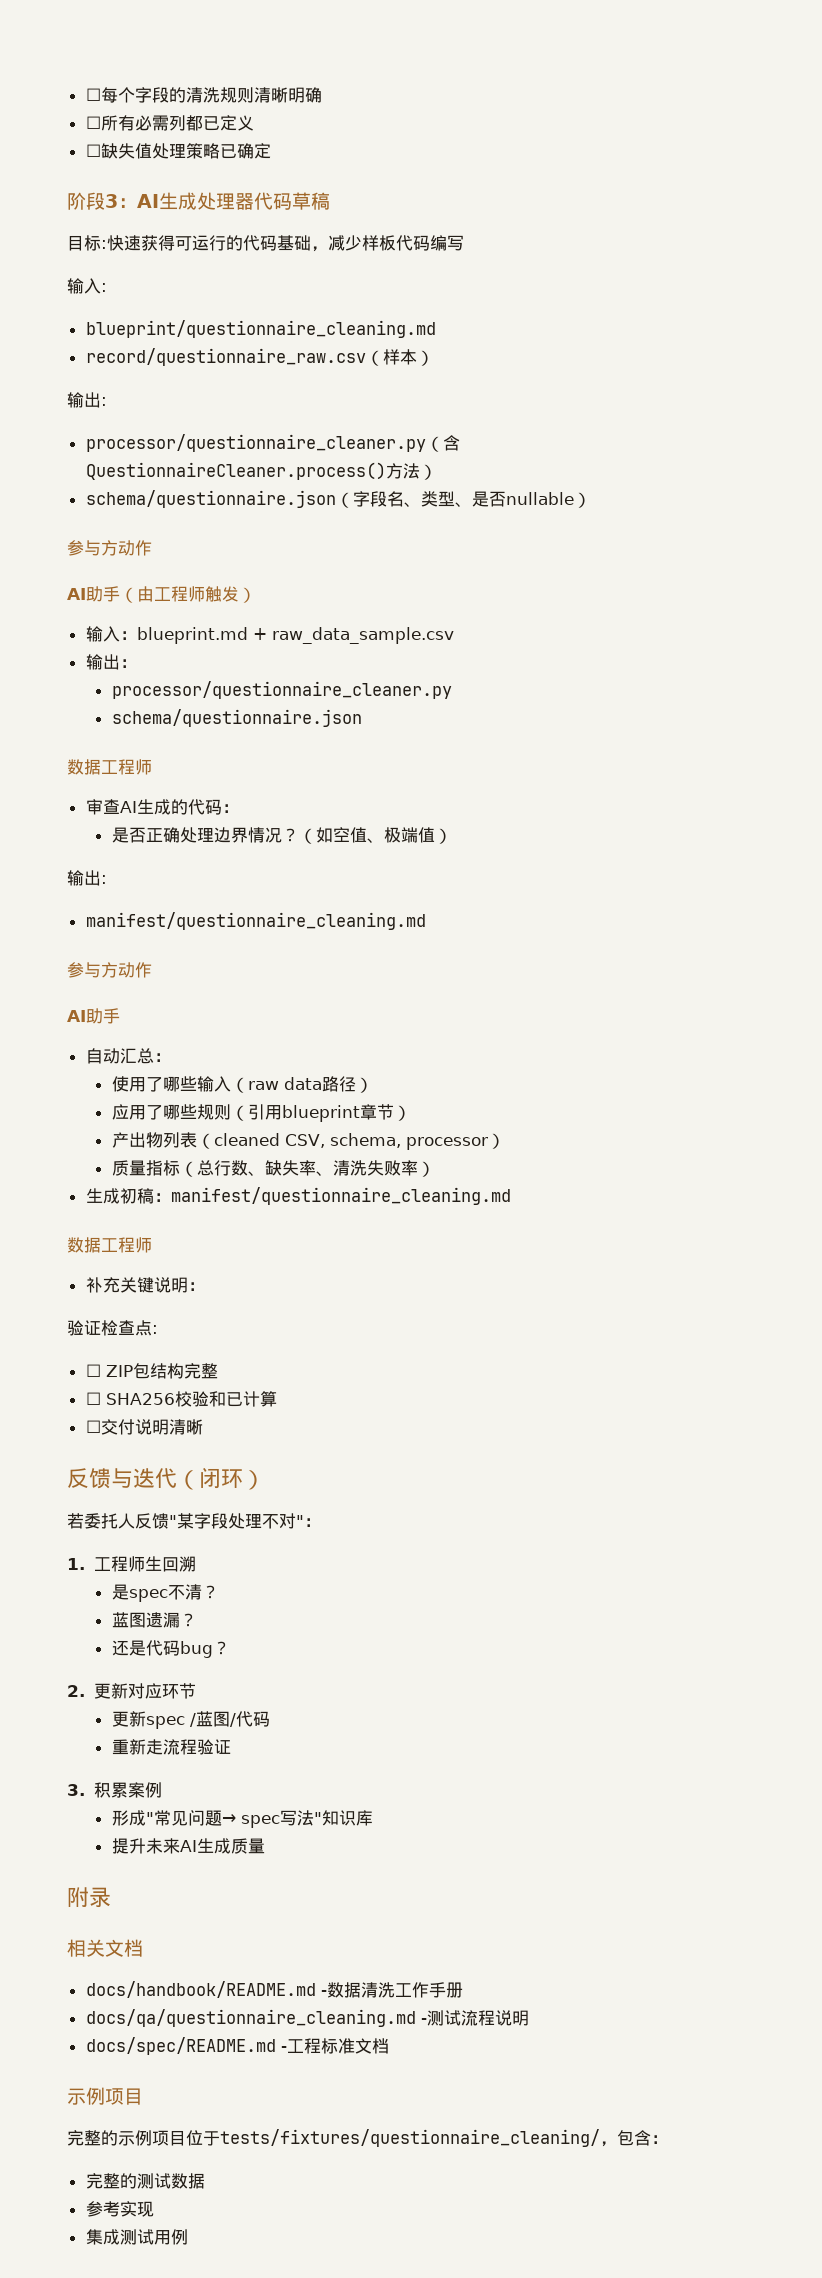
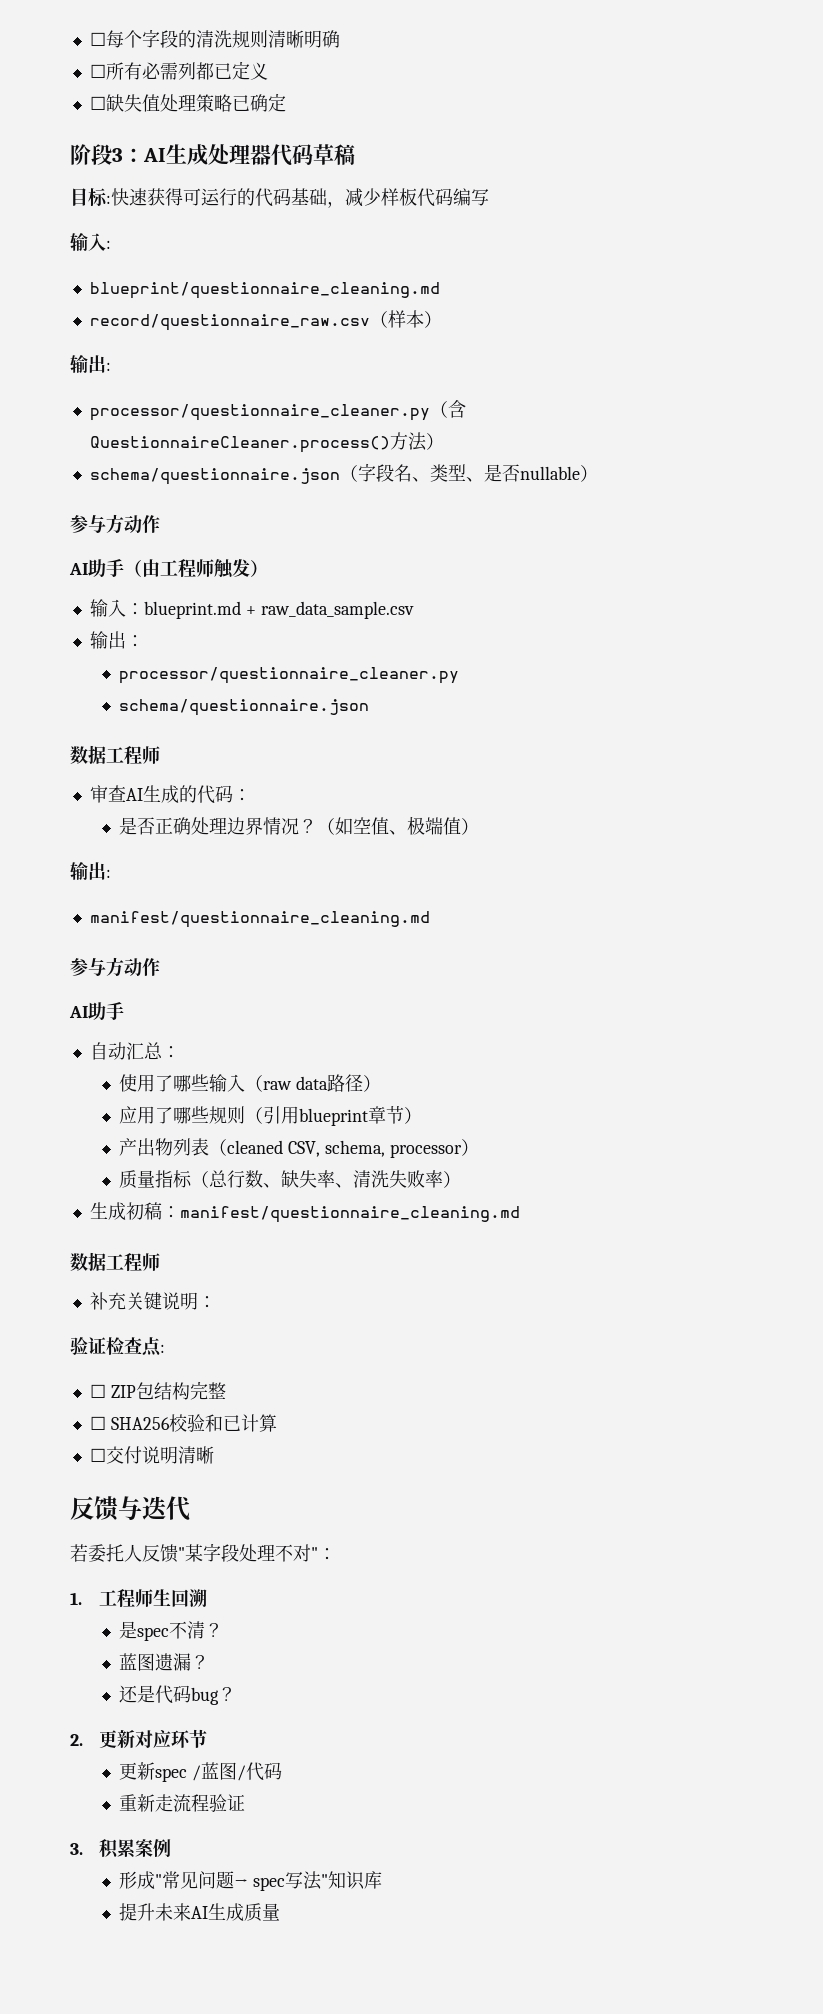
[177,1467,265,1490] （闭环） -> (190, 1508) none
[67,1887,111,1908] [67,1939,143,1957] [85,1981,463,1998] [85,2009,529,2027] [85,2037,389,2055] [67,2087,143,2105] [67,2129,668,2147] [85,2173,205,2189] [85,2201,154,2217] [85,2229,188,2245] // 附录 // 相关文档 // docs/handbook/README.md -数据清洗工作手册 // docs/qa/questionnaire_cleaning.md -测试流程说明 // docs/spec/README.md -工程标准文档 // 示例项目 // 完整的示例项目位于tests/fixtures/questionnaire_cleaning/，包含： // 完整的测试数据 // 参考实现 // 集成测试用例 -> (281, 1912) none

